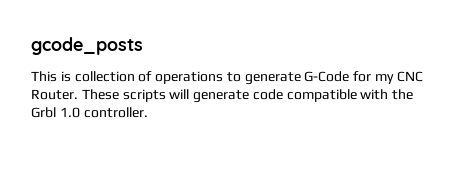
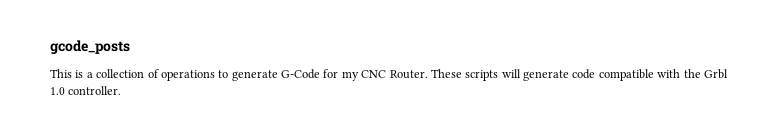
(71, 76) none -> [86,72,93,78] a

